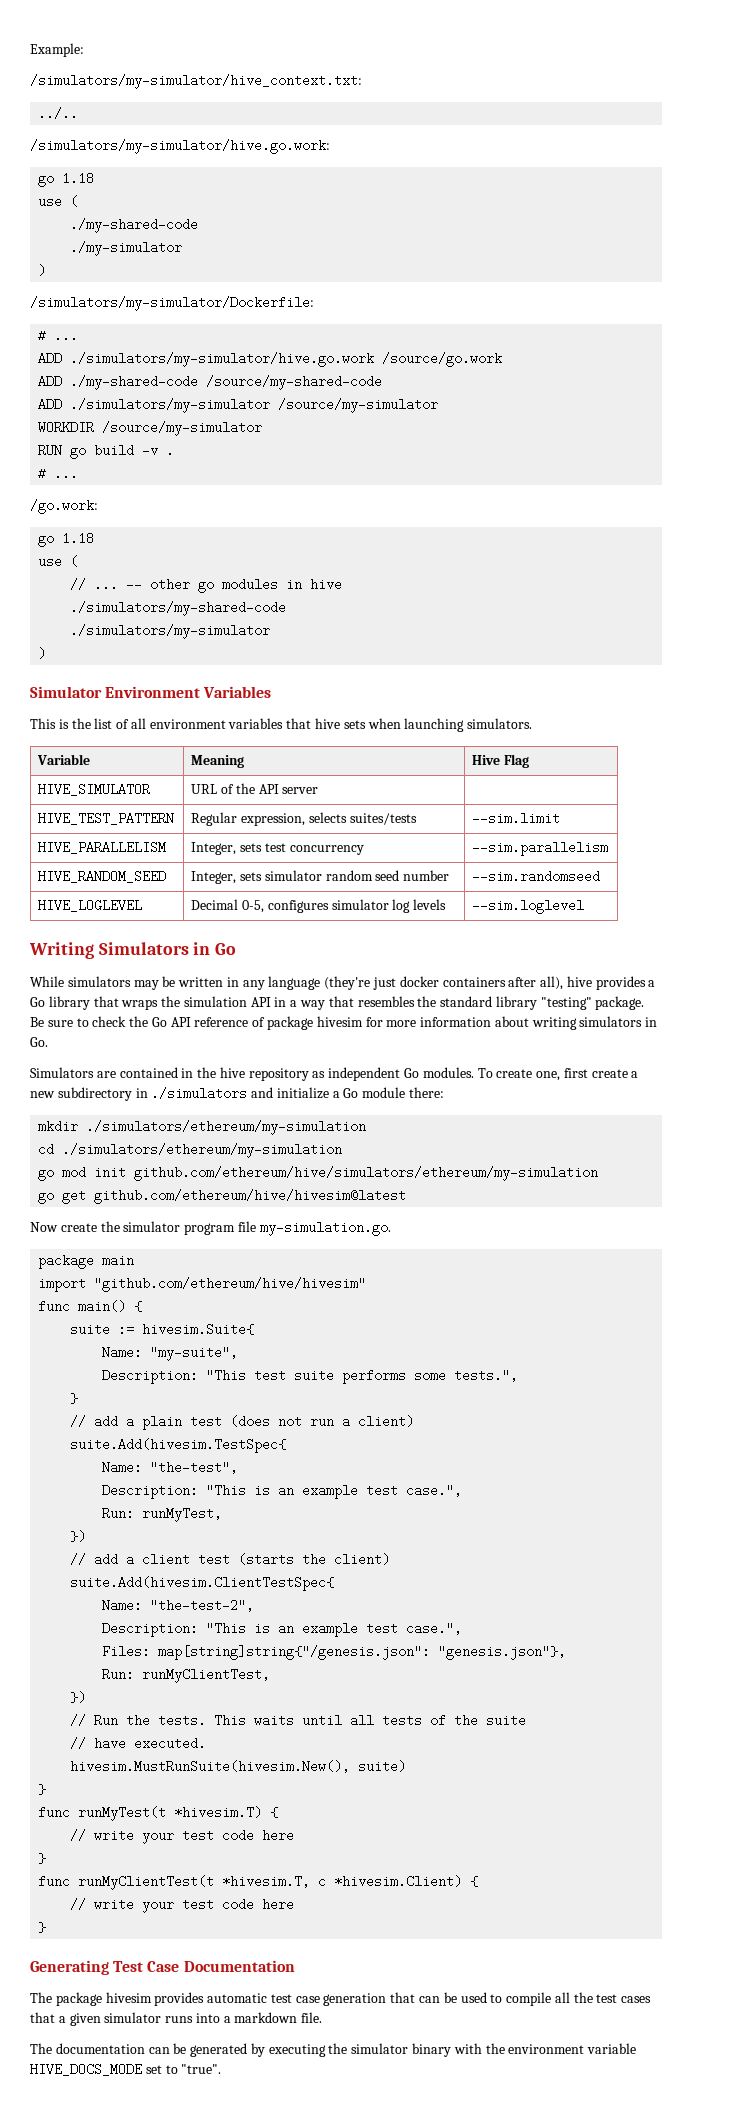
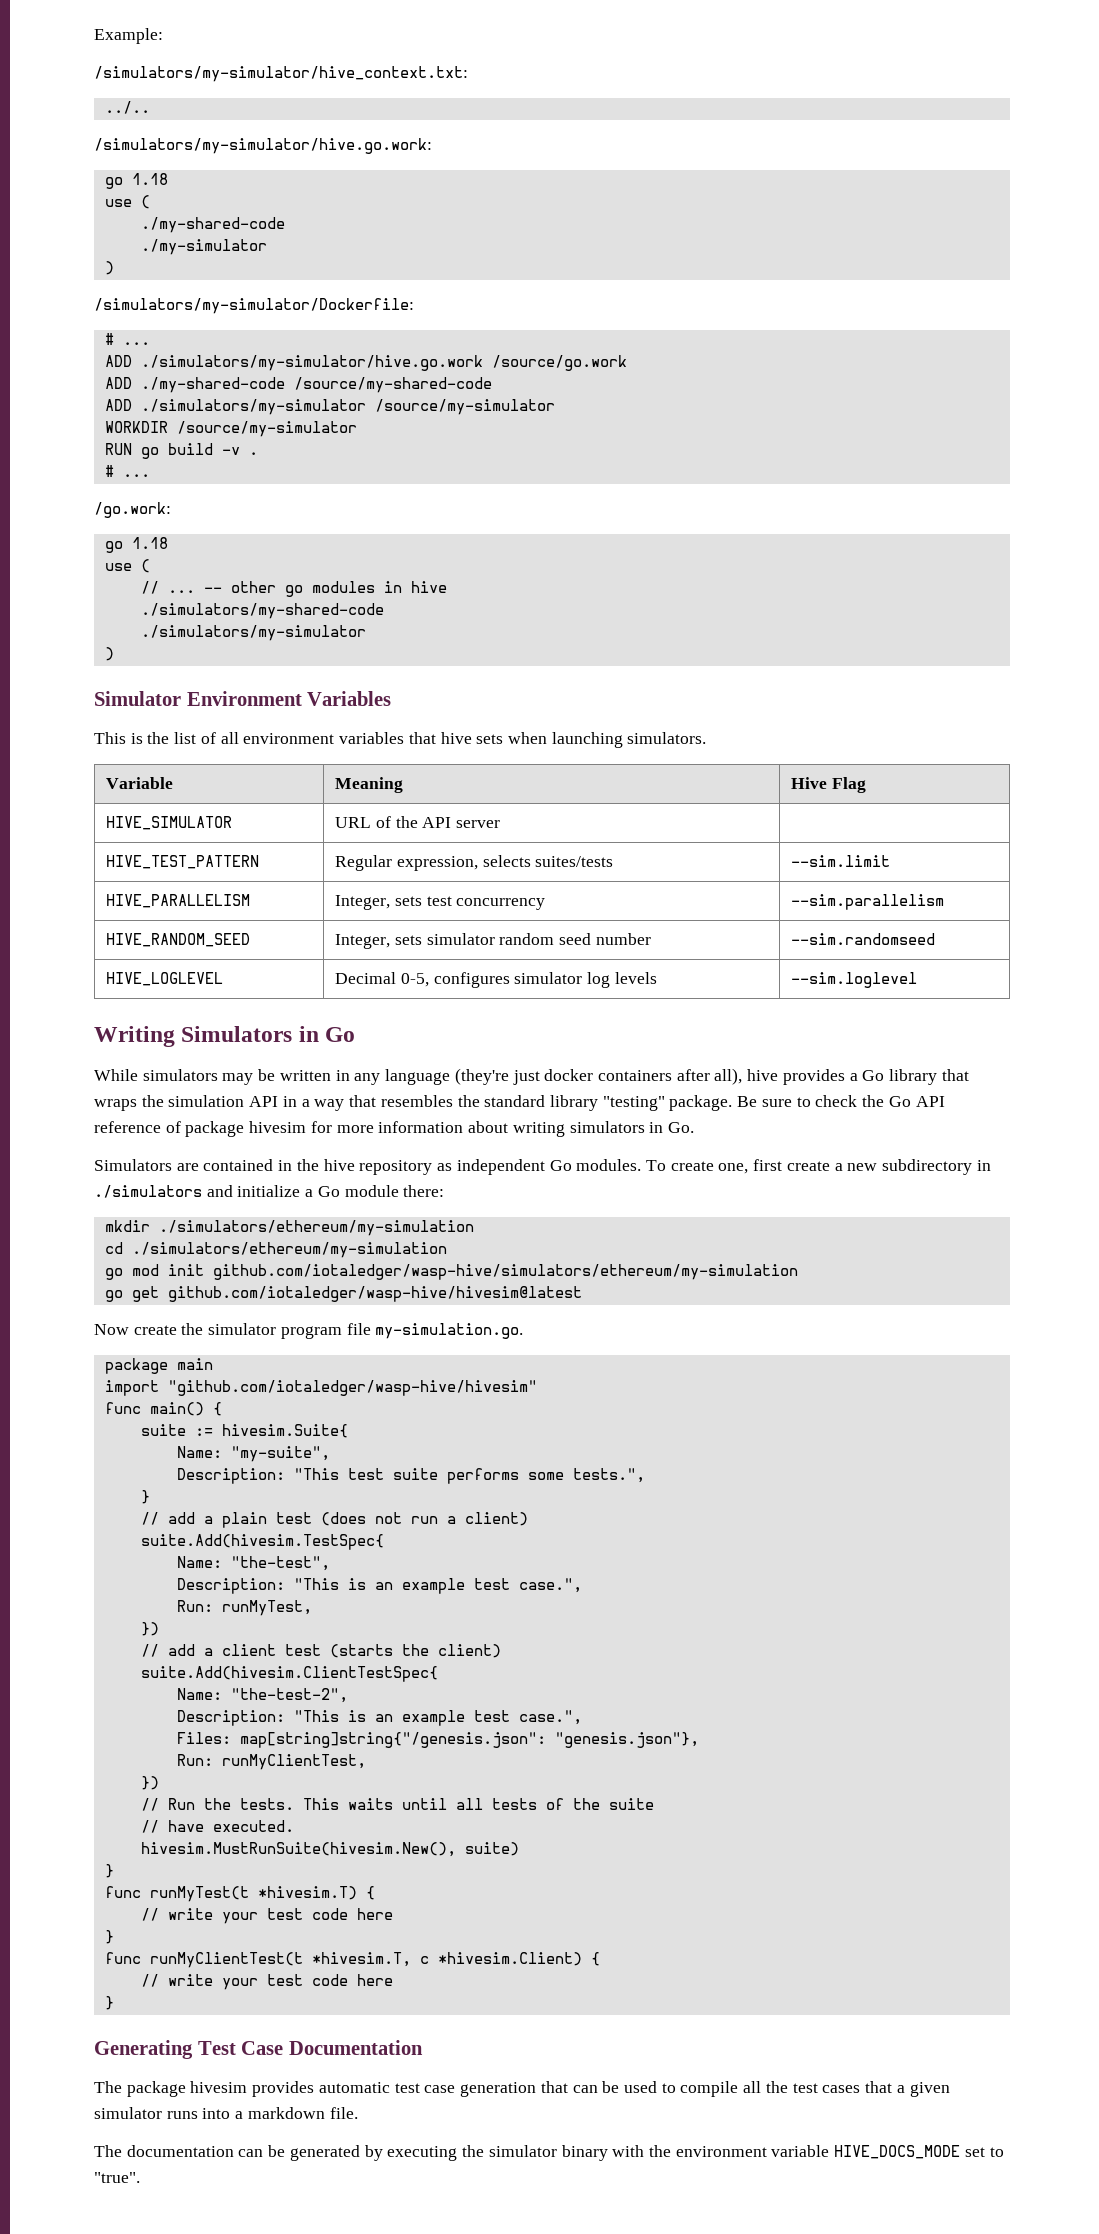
[134,1166,599,1181] github.com/ethereum/hive/simulators/ethereum/my-simulation -> [212,1264,798,1280] github.com/iotaledger/wasp-hive/simulators/ethereum/my-simulation
[94,1189,407,1204] github.com/ethereum/hive/hivesim@latest -> [167,1286,582,1302] github.com/iotaledger/wasp-hive/hivesim@latest
[94,1277,367,1292] "github.com/ethereum/hive/hivesim" -> [167,1380,537,1396] "github.com/iotaledger/wasp-hive/hivesim"

